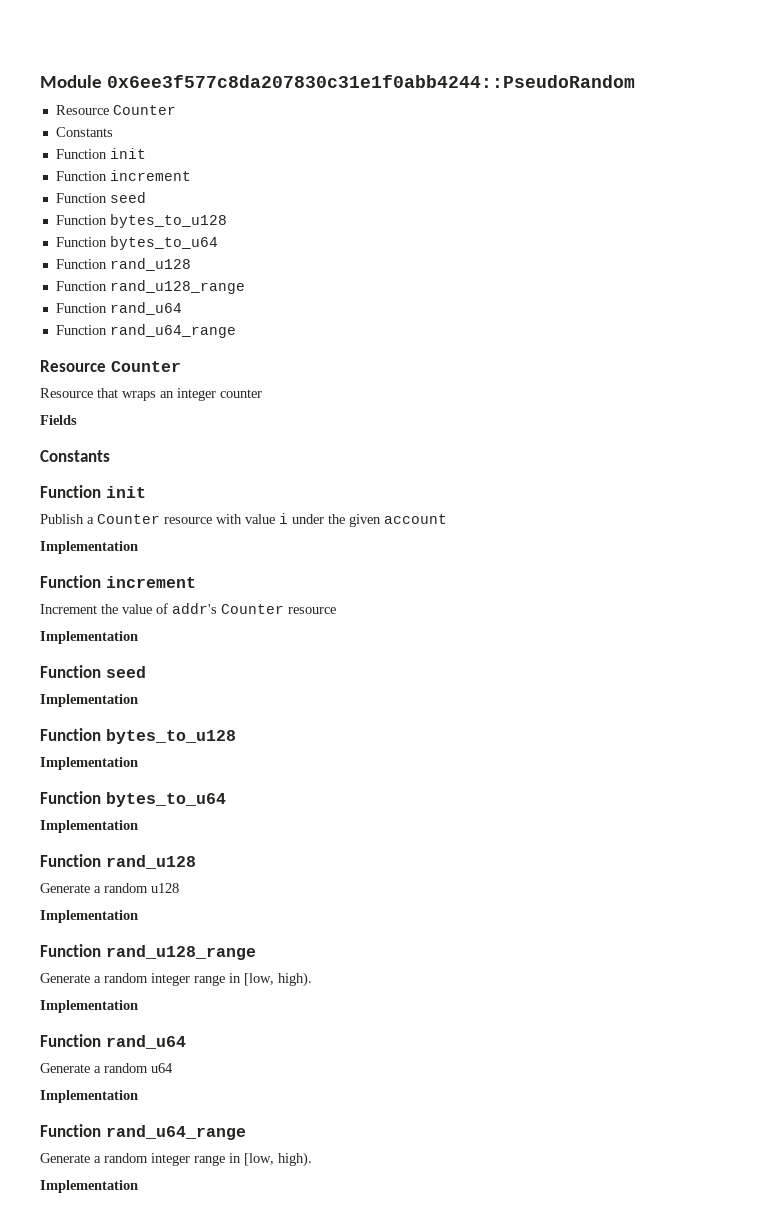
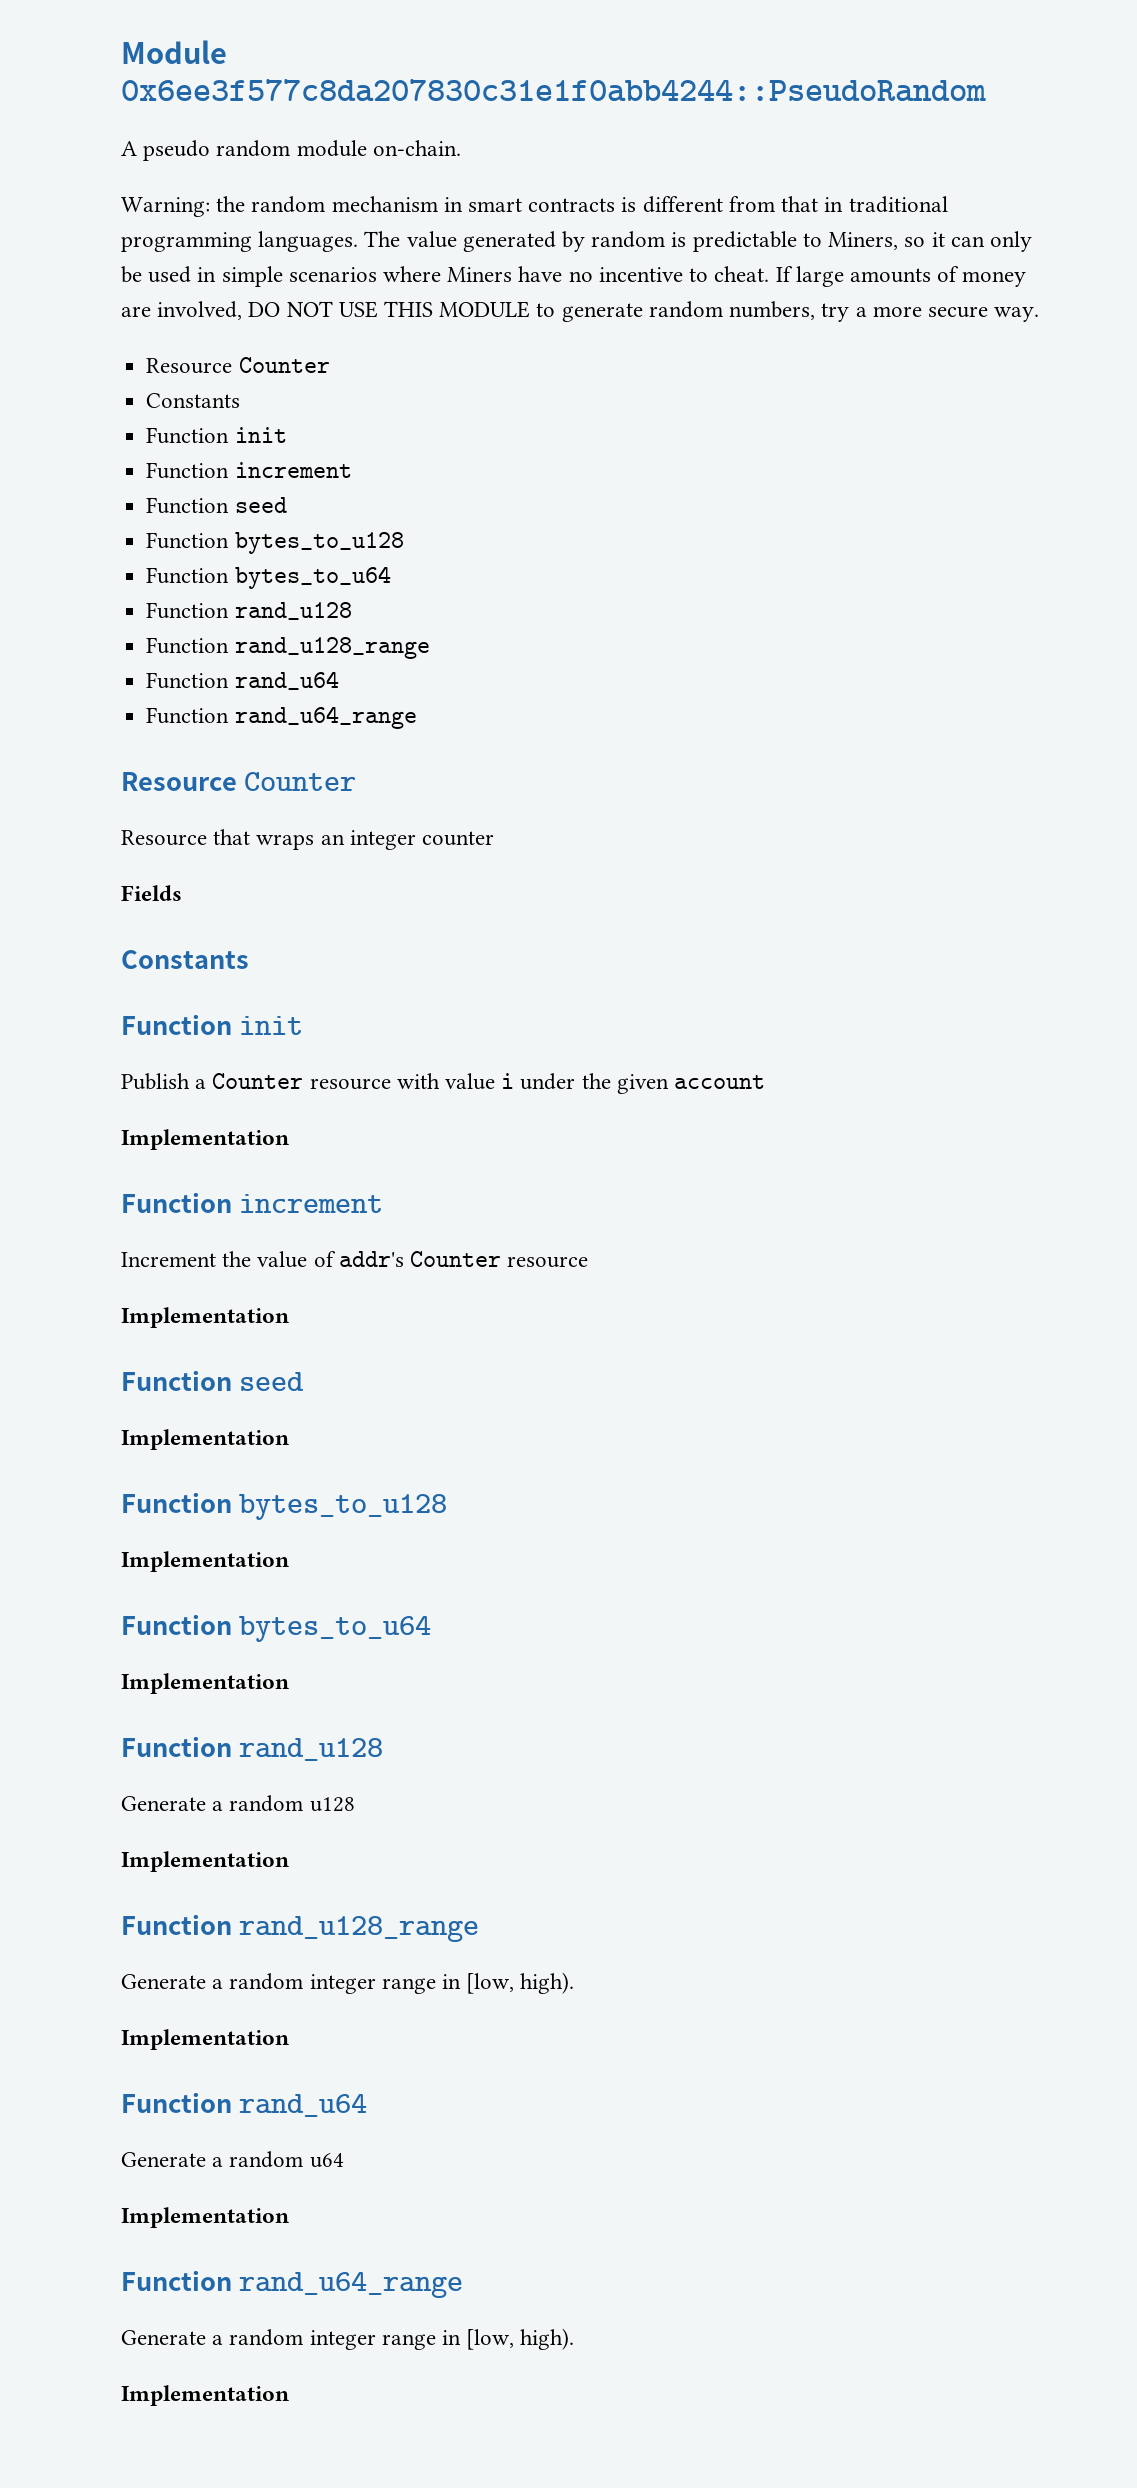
(635, 81) none -> [121,140,461,161] [121,196,948,217] [121,231,1032,252] [121,266,1027,287] [121,301,1040,322] // A pseudo random module on-chain. // Warning: the random mechanism in smart contracts is different from that in traditional programming languages. The value generated by random is predictable to Miners, so it can only be used in simple scenarios where Miners have no incentive to cheat. If large amounts of money are involved, DO NOT USE THIS MODULE to generate random numbers, try a more secure way.

